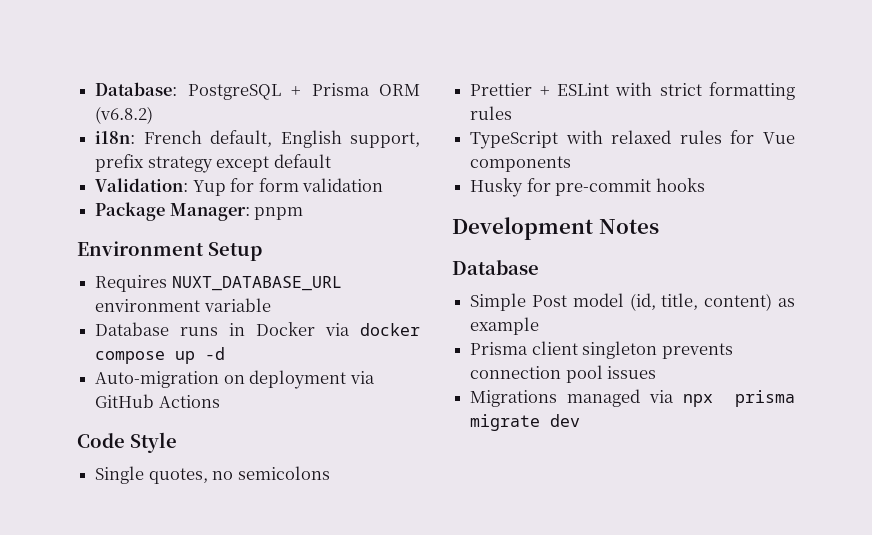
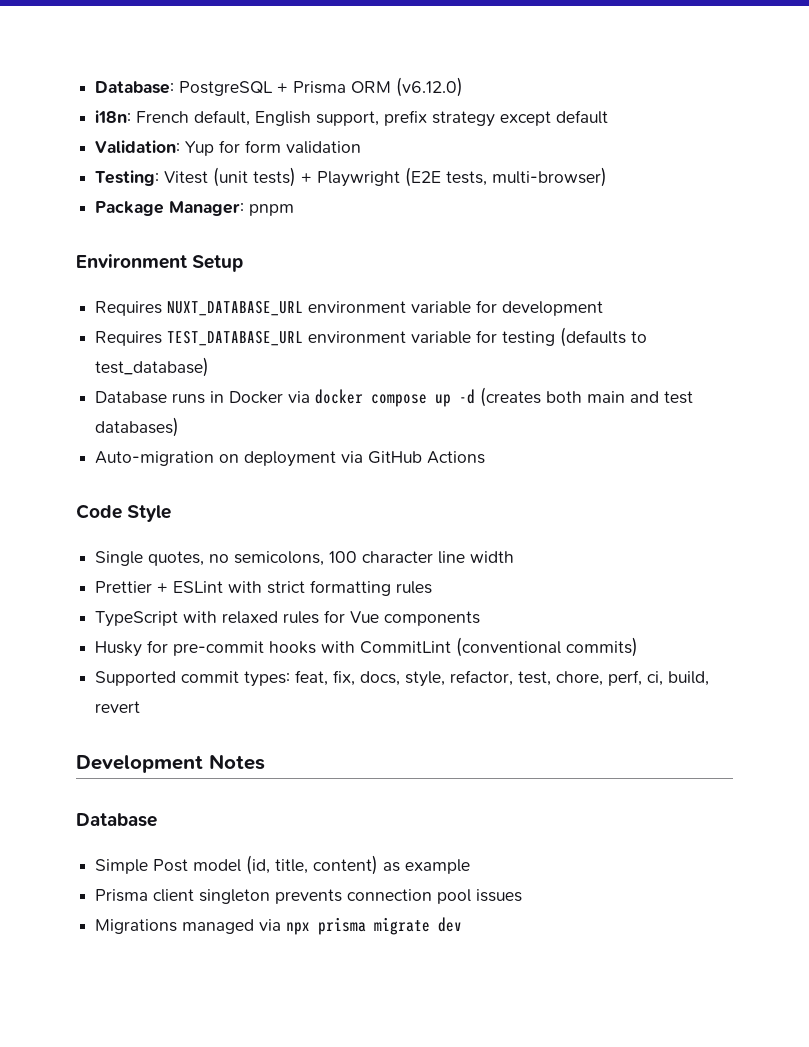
[95,106,154,124] (v6.8.2) -> [396,77,464,97] (v6.12.0)
(383, 185) none -> [95,167,608,187] // Testing: Vitest (unit tests) + Playwright (E2E tests, multi-browser)
(271, 305) none -> [476,300,604,316] [95,327,648,347] [95,357,210,377] for development // Requires TEST_DATABASE_URL environment variable for testing (defaults to test_database)
(226, 353) none -> [480,387,694,407] [95,417,180,437] (creates both main and test databases)
[237,466,330,480] semicolons -> [234,551,515,566] semicolons, 100 character line width
(705, 185) none -> [321,637,639,657] [95,670,710,687] [95,701,141,713] with CommitLint (conventional commits) // Supported commit types: feat, fix, docs, style, refactor, test, chore, perf, ci, build, revert

